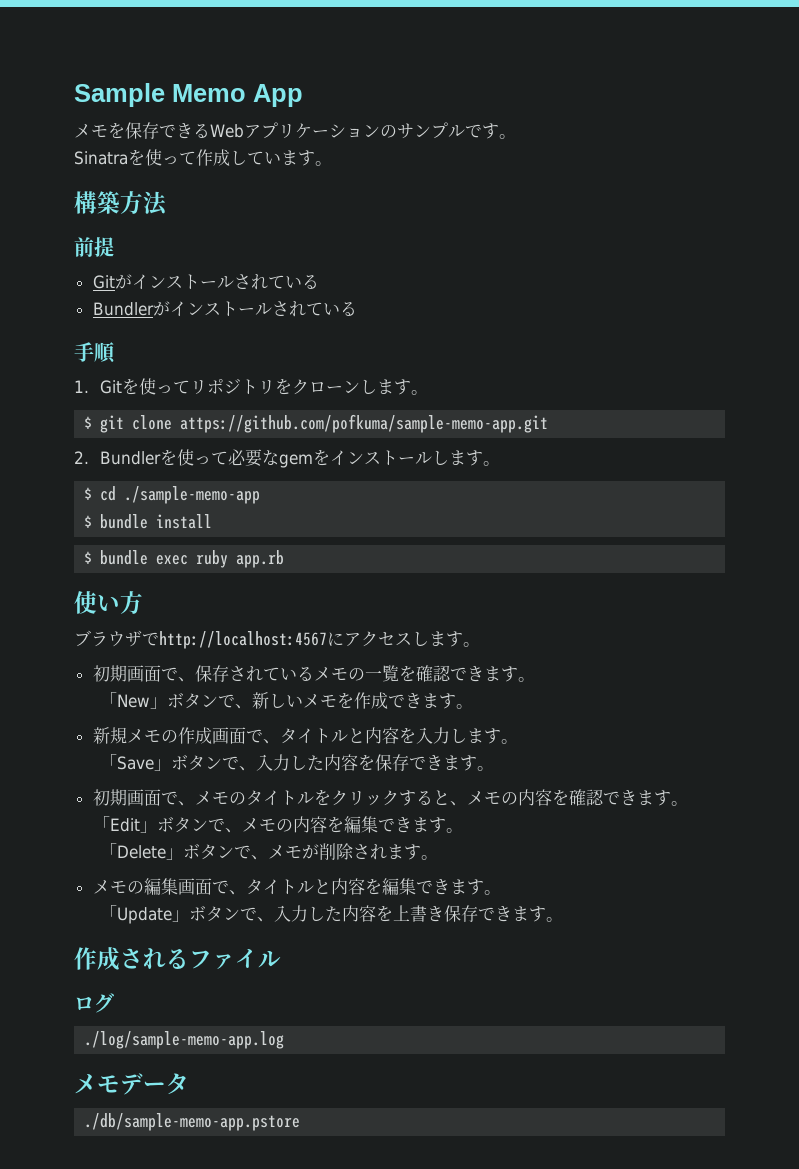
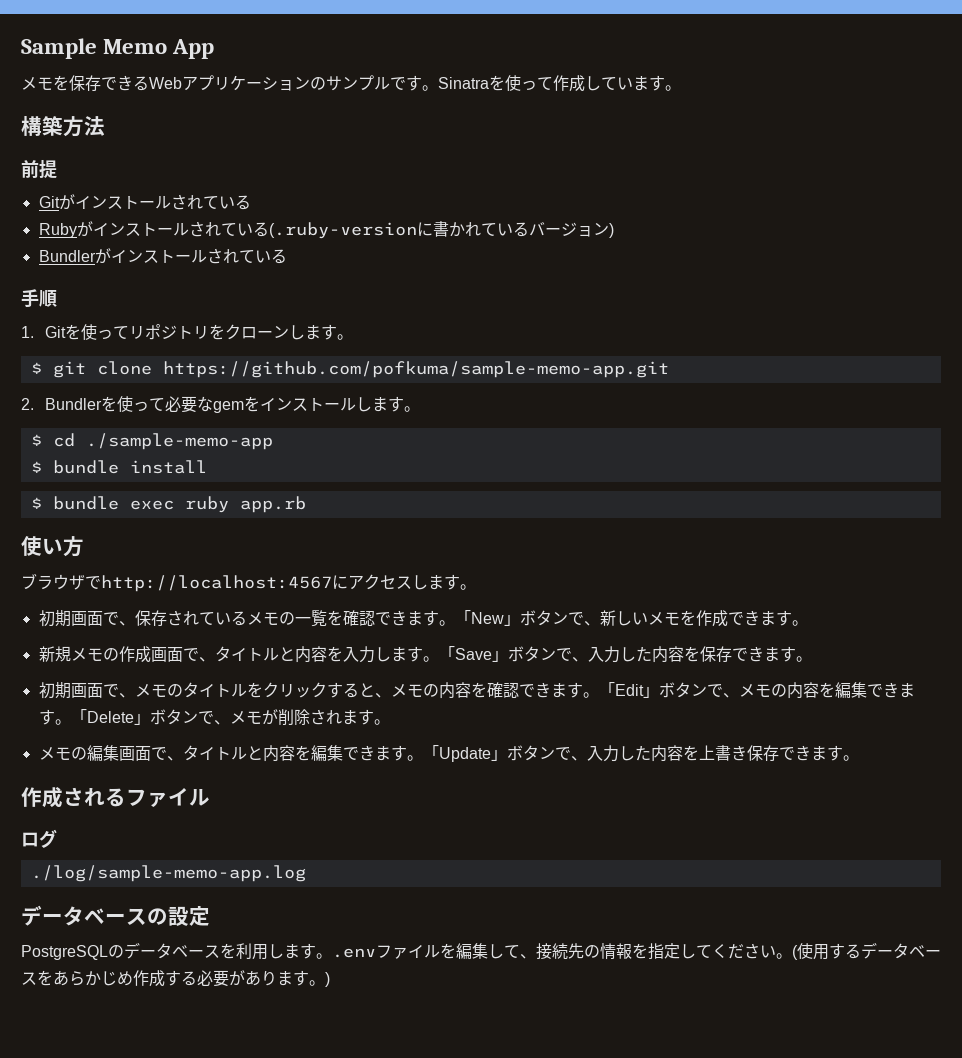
(516, 136) // -> (438, 88) none
(319, 281) none -> [38,221,614,239] // Rubyがインストールされている(.ruby-versionに書かれているバージョン)
[180,414,549,433] attps://github.com/pofkuma/sample-memo-app.git -> [162,361,669,378] https://github.com/pofkuma/sample-memo-app.git
(535, 679) // -> (455, 623) none
(518, 741) // -> (439, 659) none
(463, 830) // -> (71, 722) none
(501, 892) // -> (423, 758) none
[74,1073,189,1095] [84,1113,301,1131] メモデータ // ./db/sample-memo-app.pstore -> [21,905,210,926] [21,942,941,960] [21,970,330,987] データベースの設定 // PostgreSQLのデータベースを利用します。.envファイルを編集して、接続先の情報を指定してください。(使用するデータベースをあらかじめ作成する必要があります。)

